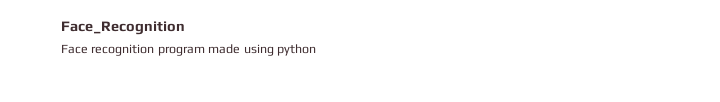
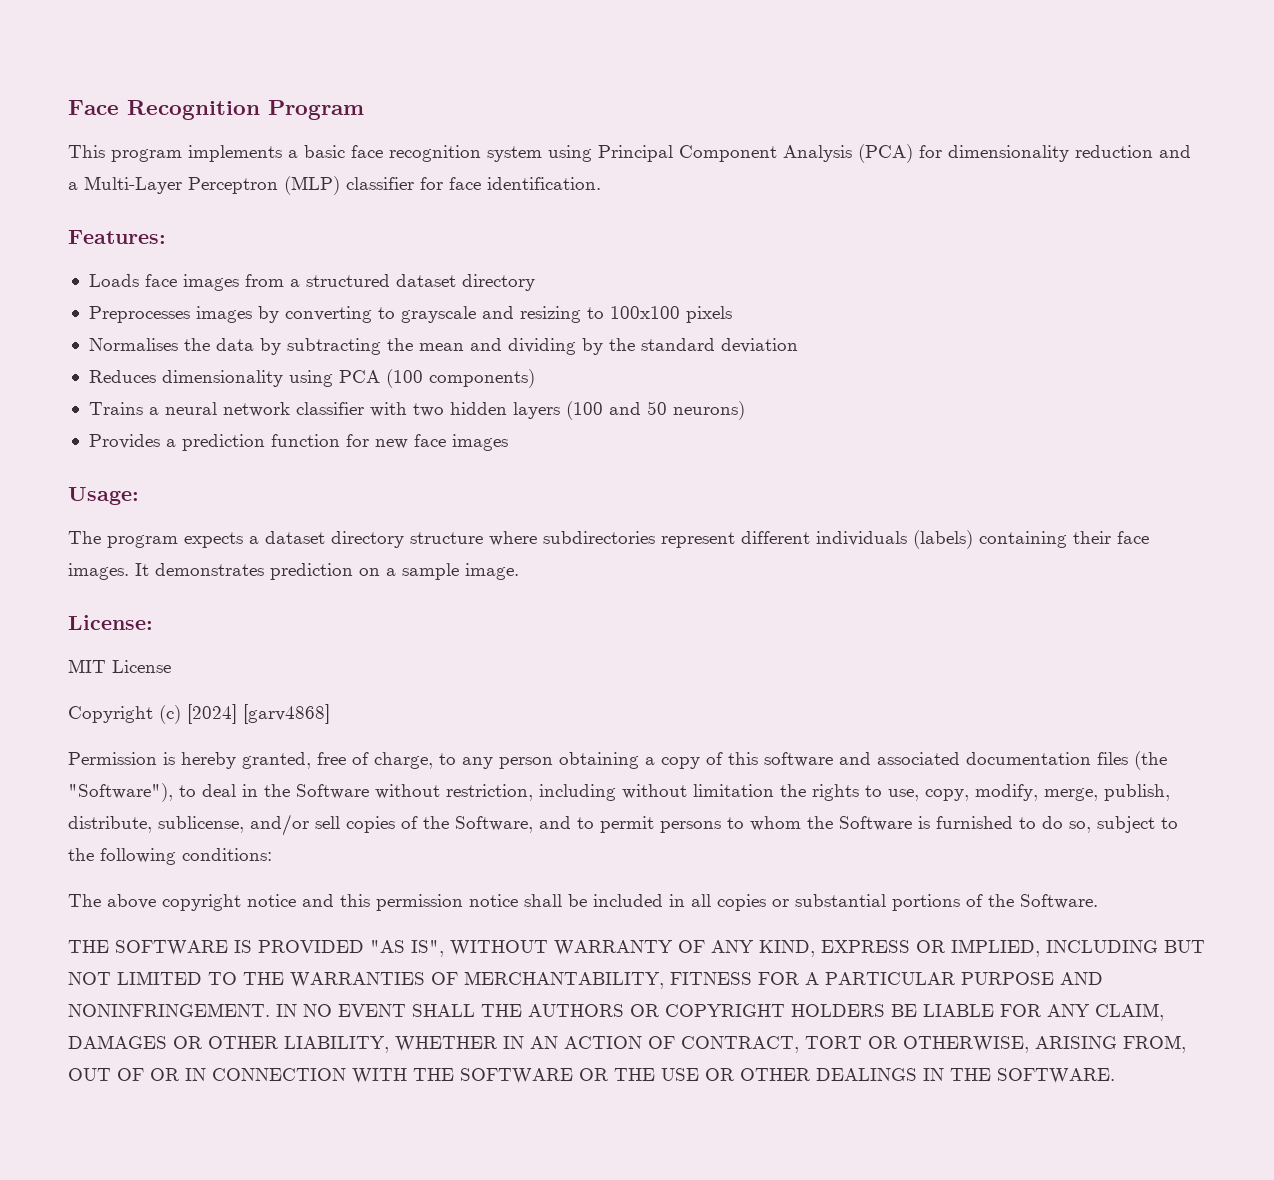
[61,21,185,35] [61,44,316,56] Face_Recognition // Face recognition program made using python -> [68,100,364,120] [68,144,1191,163] [68,176,601,195] [68,230,166,244] [88,274,535,291] [88,306,732,323] [88,338,798,355] [88,369,535,388] [88,401,745,420] [88,434,508,451] [68,487,139,505] [68,530,1149,549] [68,563,519,580] [68,615,153,630] [68,659,171,673] [68,704,330,724] [68,751,1167,770] [68,783,1170,802] [68,814,1178,836] [68,848,272,865] [68,894,1098,911] [68,939,1205,957] [68,971,1103,989] [68,1003,1164,1021] [68,1035,1186,1053] [68,1068,1115,1084] Face Recognition Program // This program implements a basic face recognition system using Principal Component Analysis (PCA) for dimensionality reduction and a Multi-Layer Perceptron (MLP) classifier for face identification. // Features: // Loads face images from a structured dataset directory // Preprocesses images by converting to grayscale and resizing to 100x100 pixels // Normalises the data by subtracting the mean and dividing by the standard deviation // Reduces dimensionality using PCA (100 components) // Trains a neural network classifier with two hidden layers (100 and 50 neurons) // Provides a prediction function for new face images // Usage: // The program expects a dataset directory structure where subdirectories represent different individuals (labels) containing their face images. It demonstrates prediction on a sample image. // License: // MIT License // Copyright (c) [2024] [garv4868] // Permission is hereby granted, free of charge, to any person obtaining a copy of this software and associated documentation files (the "Software"), to deal in the Software without restriction, including without limitation the rights to use, copy, modify, merge, publish, distribute, sublicense, and/or sell copies of the Software, and to permit persons to whom the Software is furnished to do so, subject to the following conditions: // The above copyright notice and this permission notice shall be included in all copies or substantial portions of the Software. // THE SOFTWARE IS PROVIDED "AS IS", WITHOUT WARRANTY OF ANY KIND, EXPRESS OR IMPLIED, INCLUDING BUT NOT LIMITED TO THE WARRANTIES OF MERCHANTABILITY, FITNESS FOR A PARTICULAR PURPOSE AND NONINFRINGEMENT. IN NO EVENT SHALL THE AUTHORS OR COPYRIGHT HOLDERS BE LIABLE FOR ANY CLAIM, DAMAGES OR OTHER LIABILITY, WHETHER IN AN ACTION OF CONTRACT, TORT OR OTHERWISE, ARISING FROM, OUT OF OR IN CONNECTION WITH THE SOFTWARE OR THE USE OR OTHER DEALINGS IN THE SOFTWARE.

